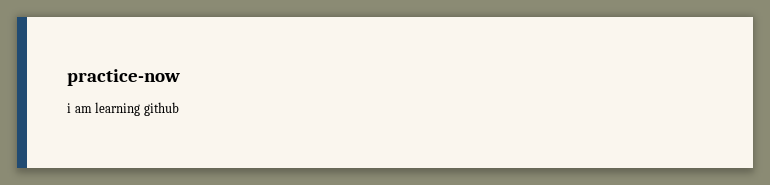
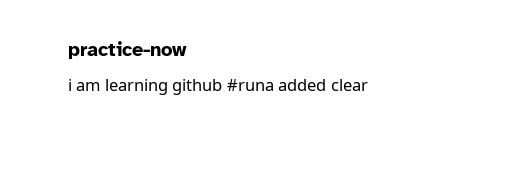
(179, 109) none -> [226,79,368,91] #runa added clear

